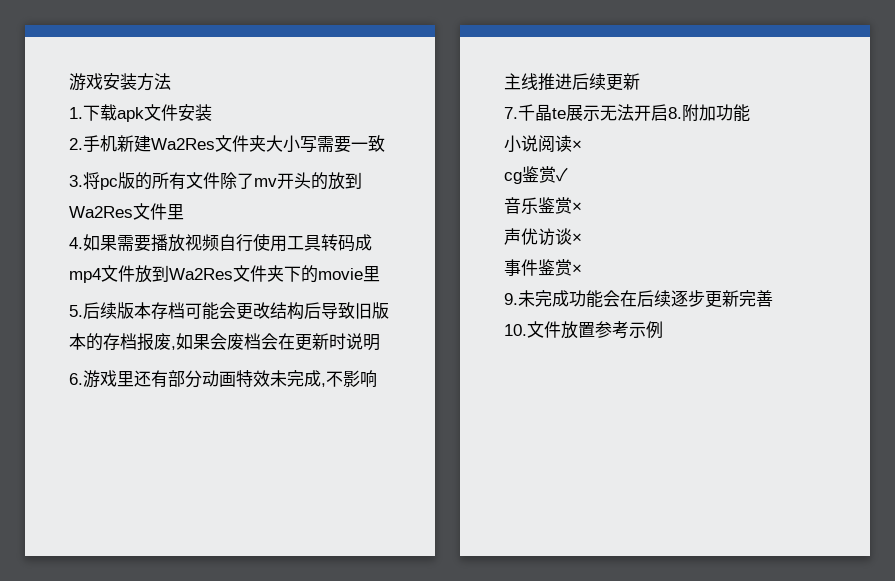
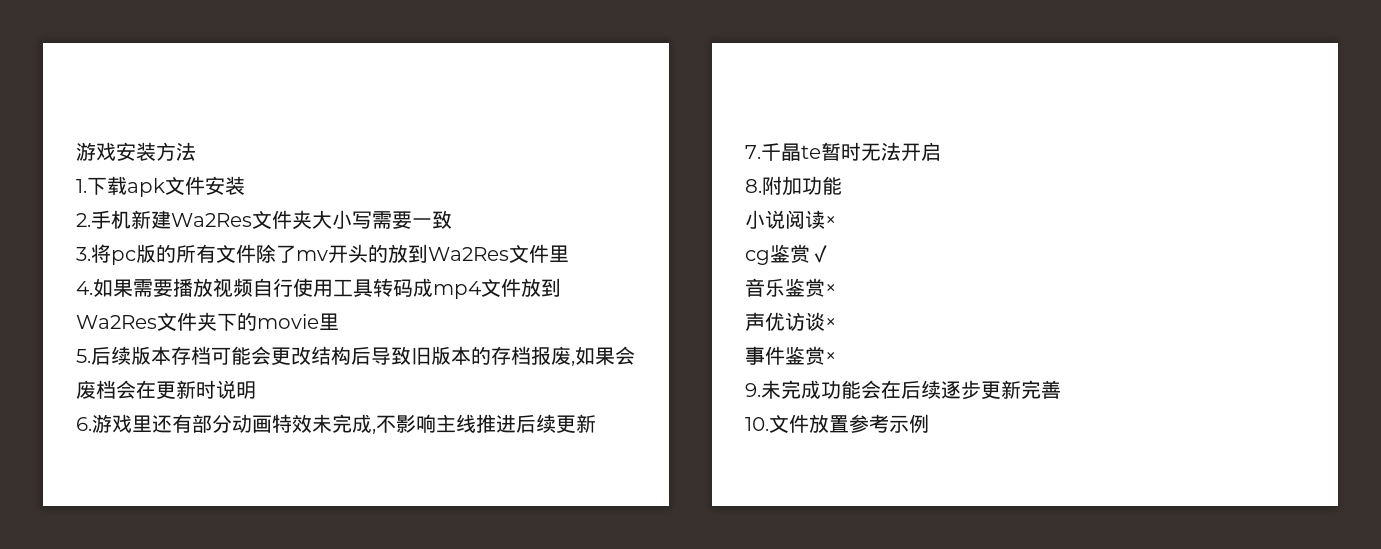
[566,105,600,121] 展示 -> [821,142,861,161] 暂时
(668, 112) none -> (941, 151) //

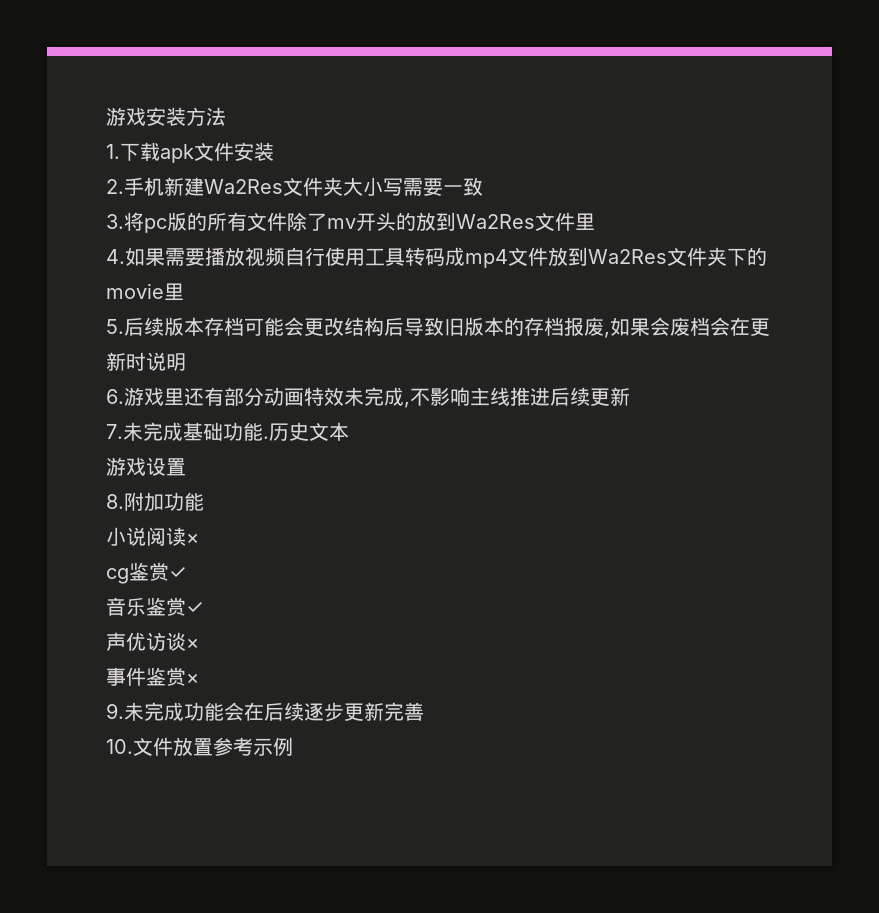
[761,142,941,161] 千晶te暂时无法开启 -> [123,422,349,441] [106,457,186,476] 未完成基础功能.历史文本 // 游戏设置
[825,284,837,295] × -> [186,602,204,614] ✓

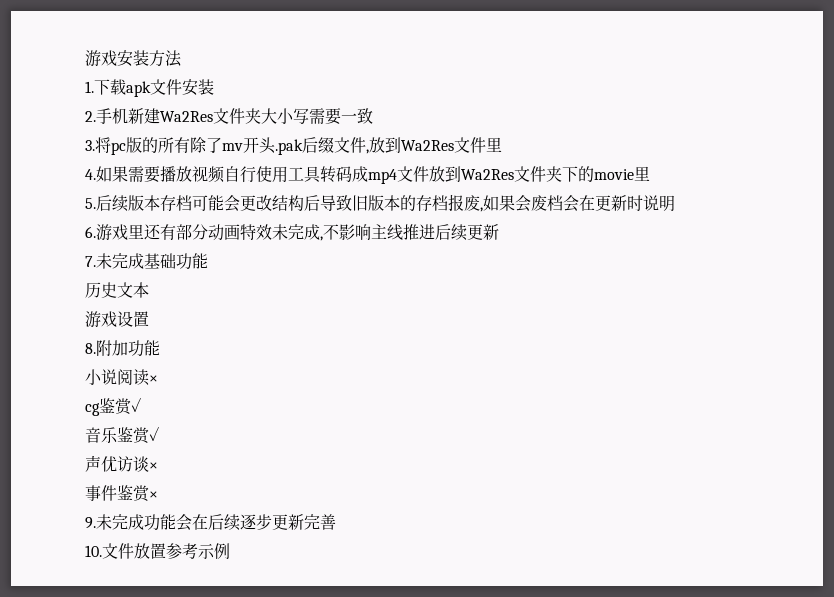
[247,212,287,231] 文件 -> (190, 145) none
[396,212,416,231] 的 -> [275,137,369,155] .pak后缀文件,
[263,436,269,439] . -> (208, 261) //

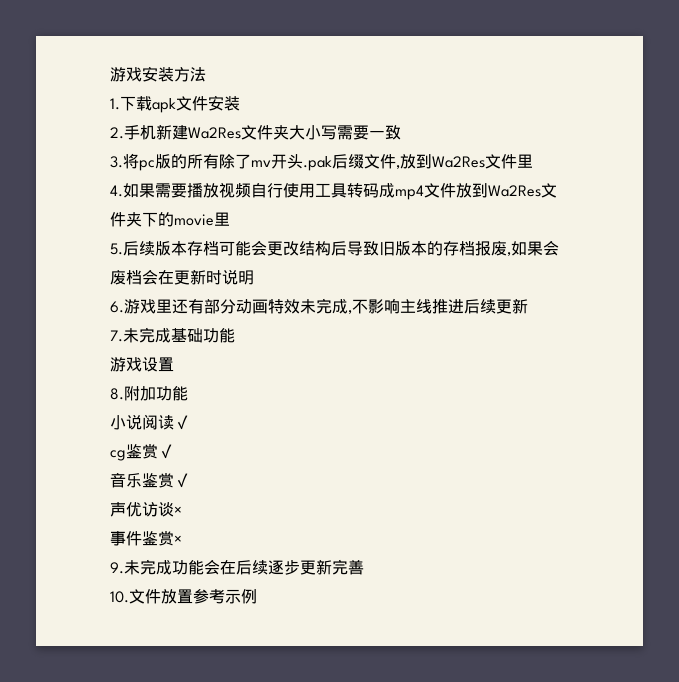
[85,282,149,298] // 历史文本 -> (235, 335) none
[149,375,158,383] × -> [174,415,190,430] ✓

